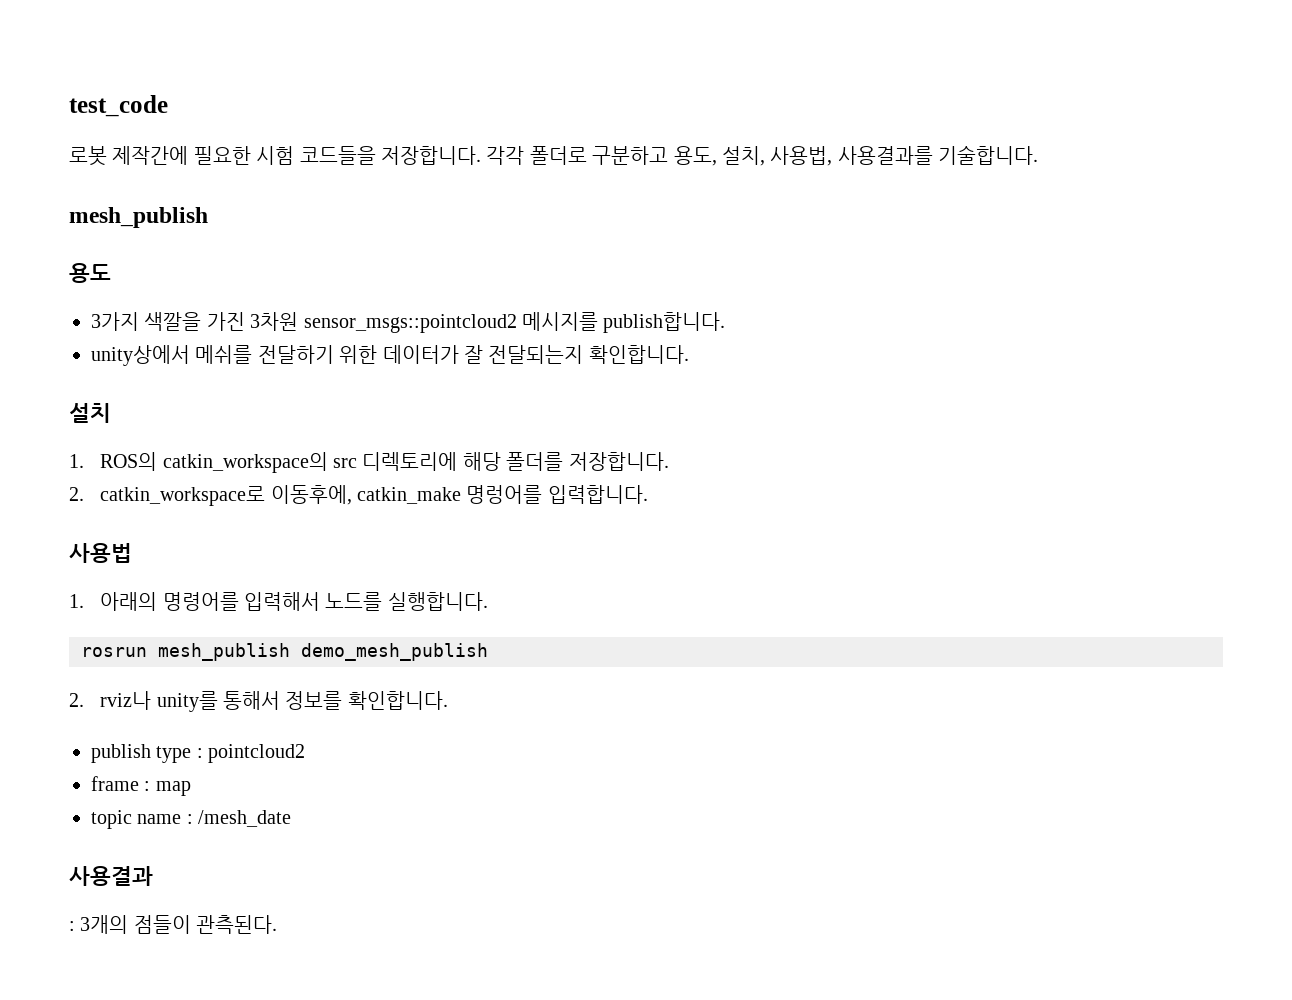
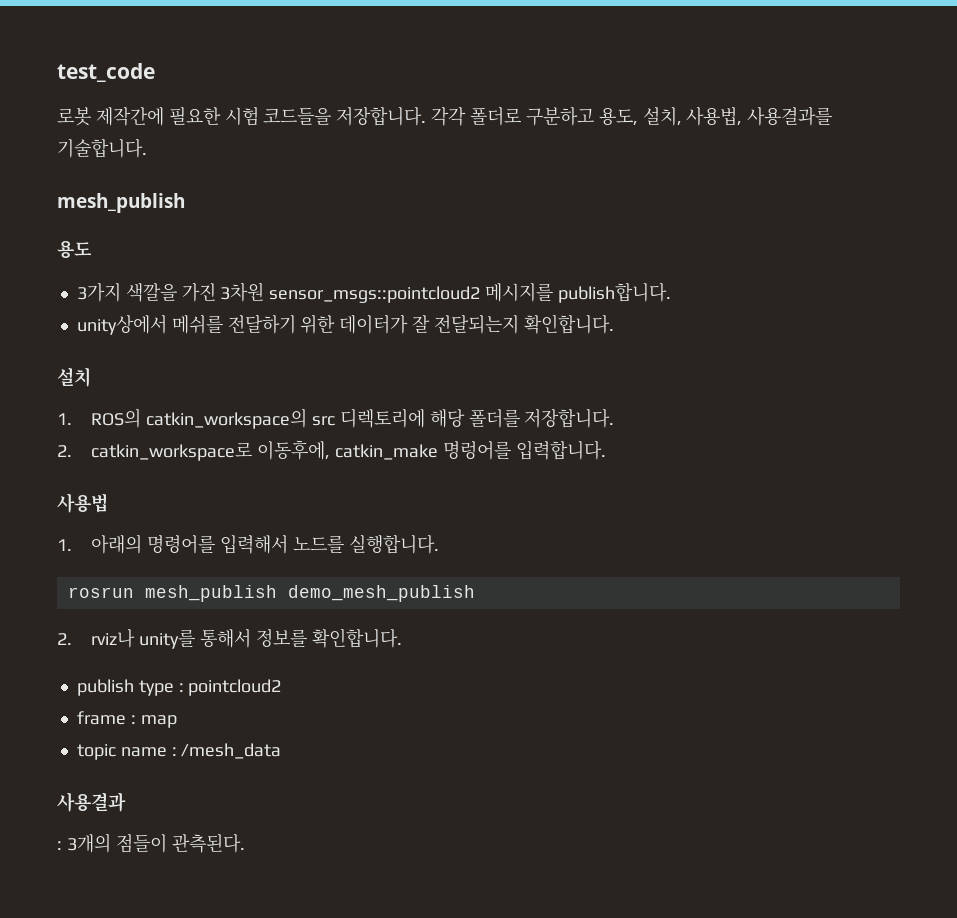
[198,810,292,827] /mesh_date -> [181,743,282,759] /mesh_data

